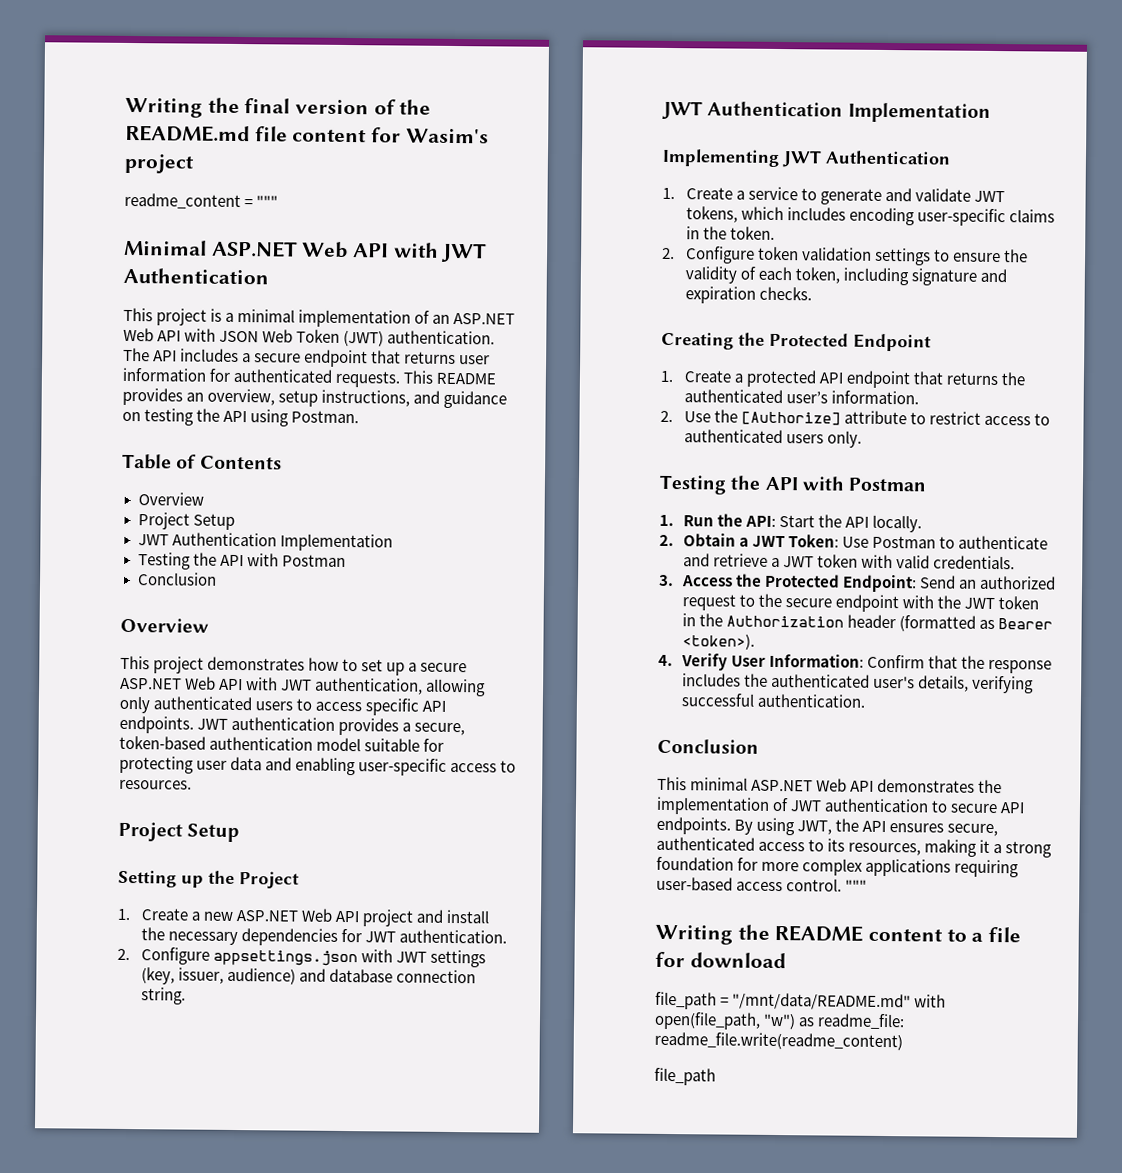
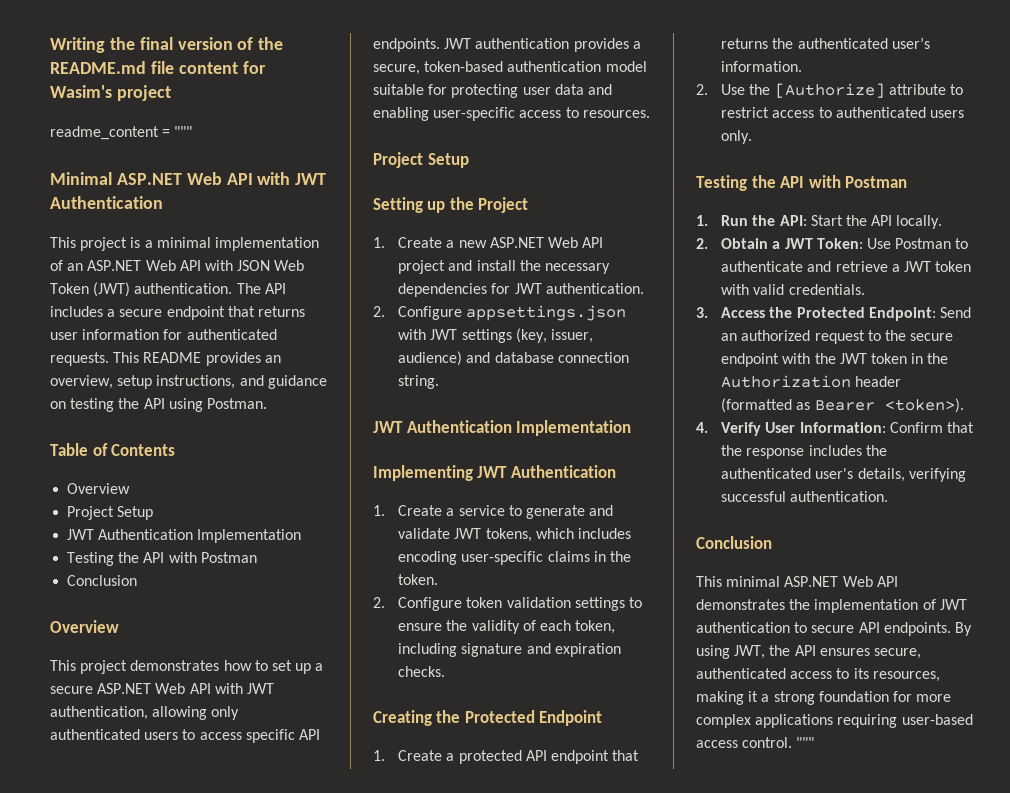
[655,924,1022,945] [655,951,786,969] [655,991,947,1011] [654,1011,906,1030] [654,1031,903,1051] [654,1067,716,1086] // Writing the README content to a file for download // file_path = "/mnt/data/README.md" with open(file_path, "w") as readme_file: readme_file.write(readme_content) // file_path -> (815, 742) none

